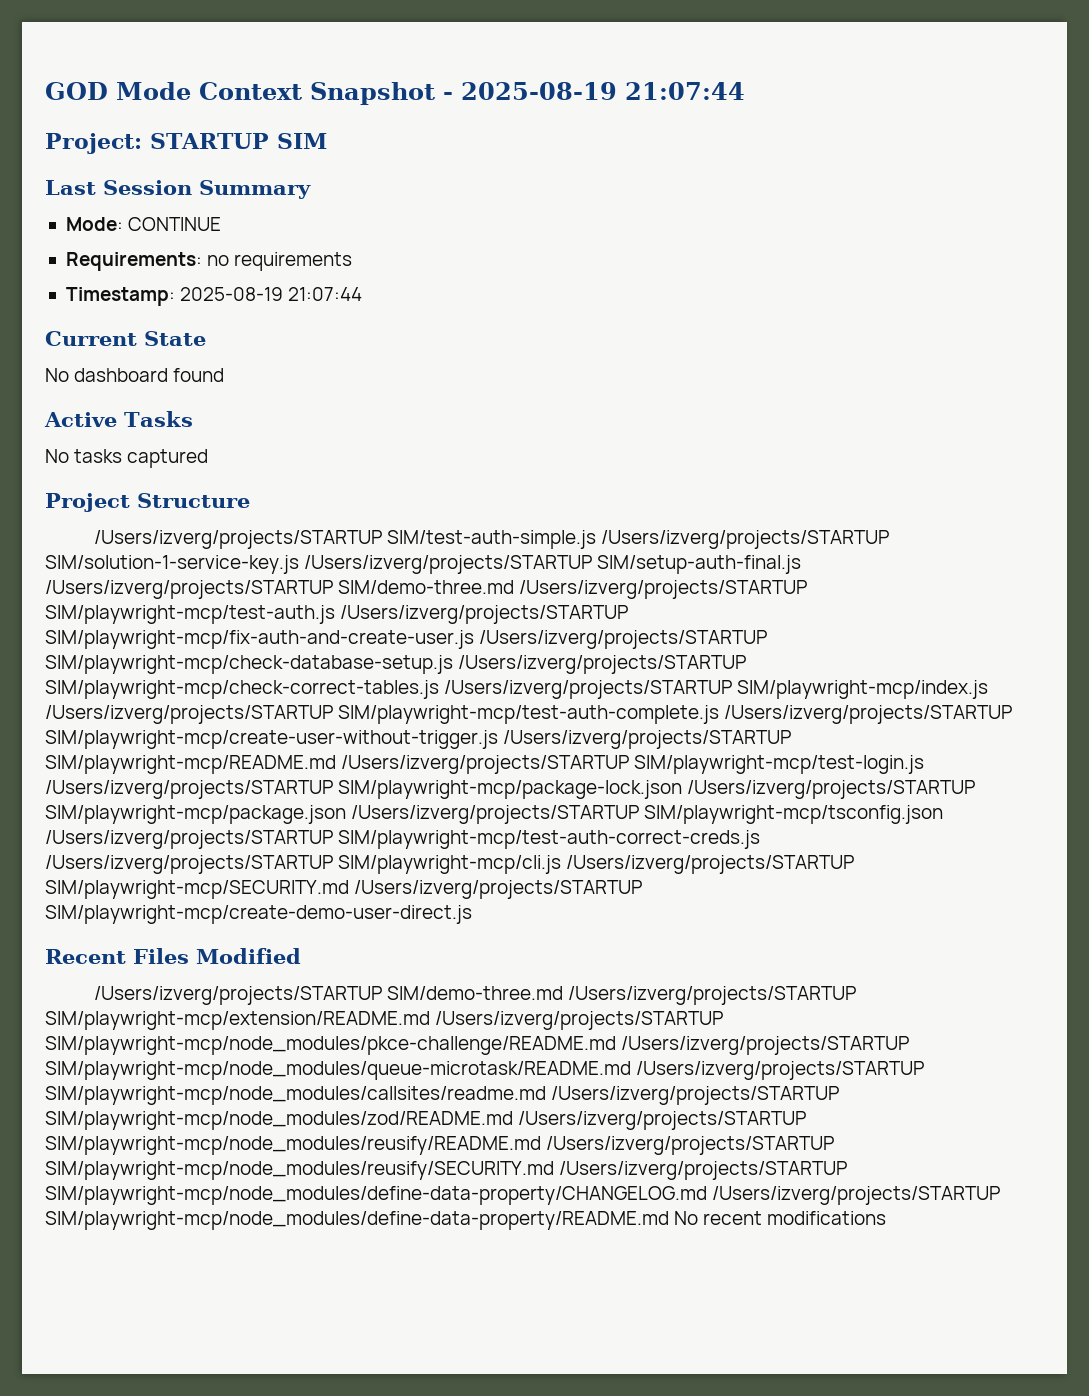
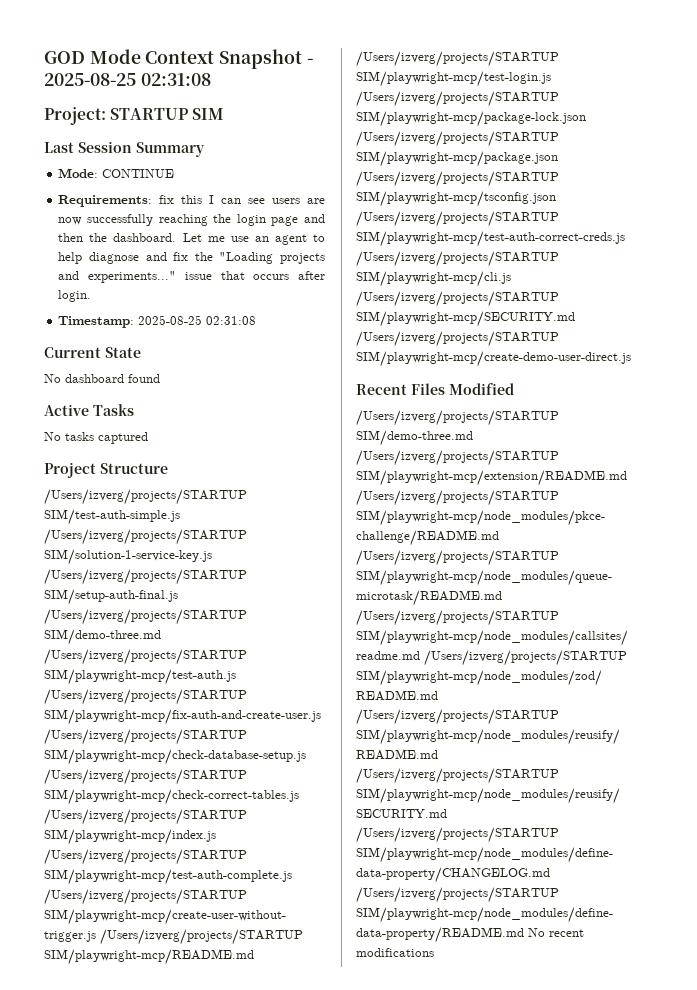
[461,82,745,100] 2025-08-19 21:07:44 -> [44,73,211,86] 2025-08-25 02:31:08
[207,252,353,271] no requirements -> [159,195,325,204] [58,214,325,226] [58,233,325,245] [58,252,325,264] [58,271,325,283] [58,290,92,302] fix this I can see users are now successfully reaching the login page and then the dashboard. Let me use an agent to help diagnose and fix the "Loading projects and experiments..." issue that occurs after login.
[180,287,363,301] 2025-08-19 21:07:44 -> [138,315,257,325] 2025-08-25 02:31:08

